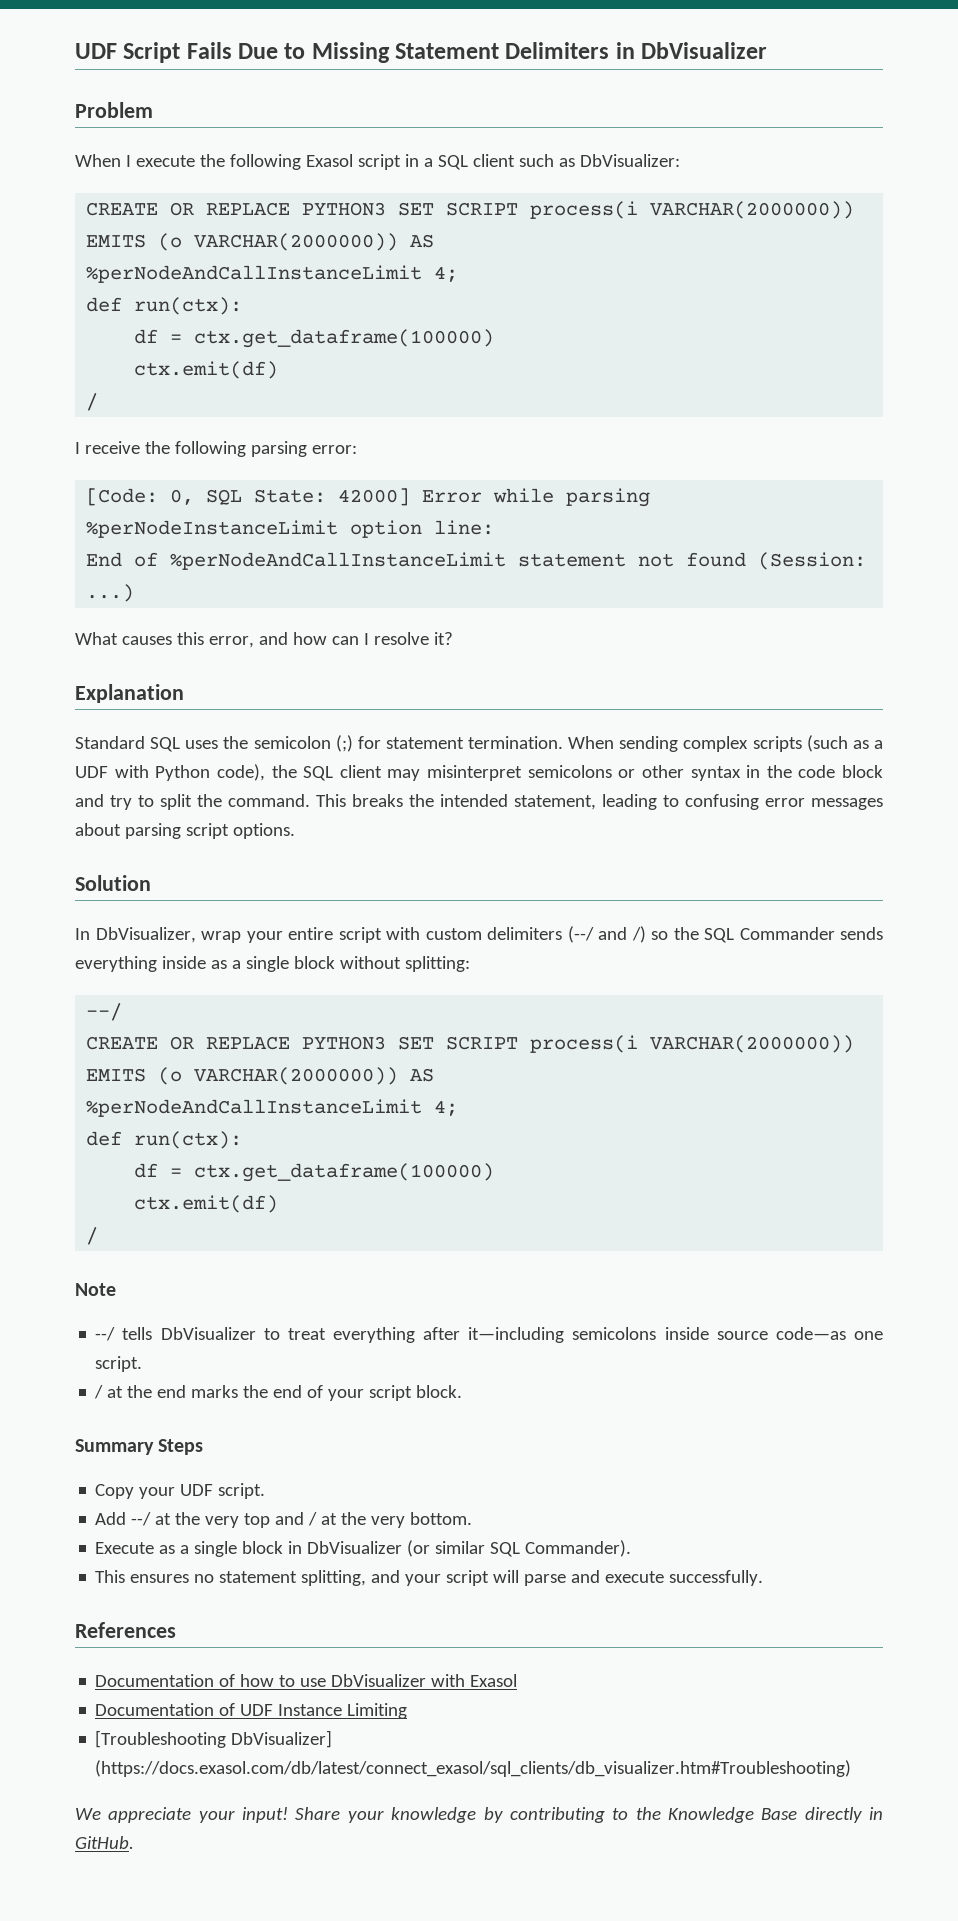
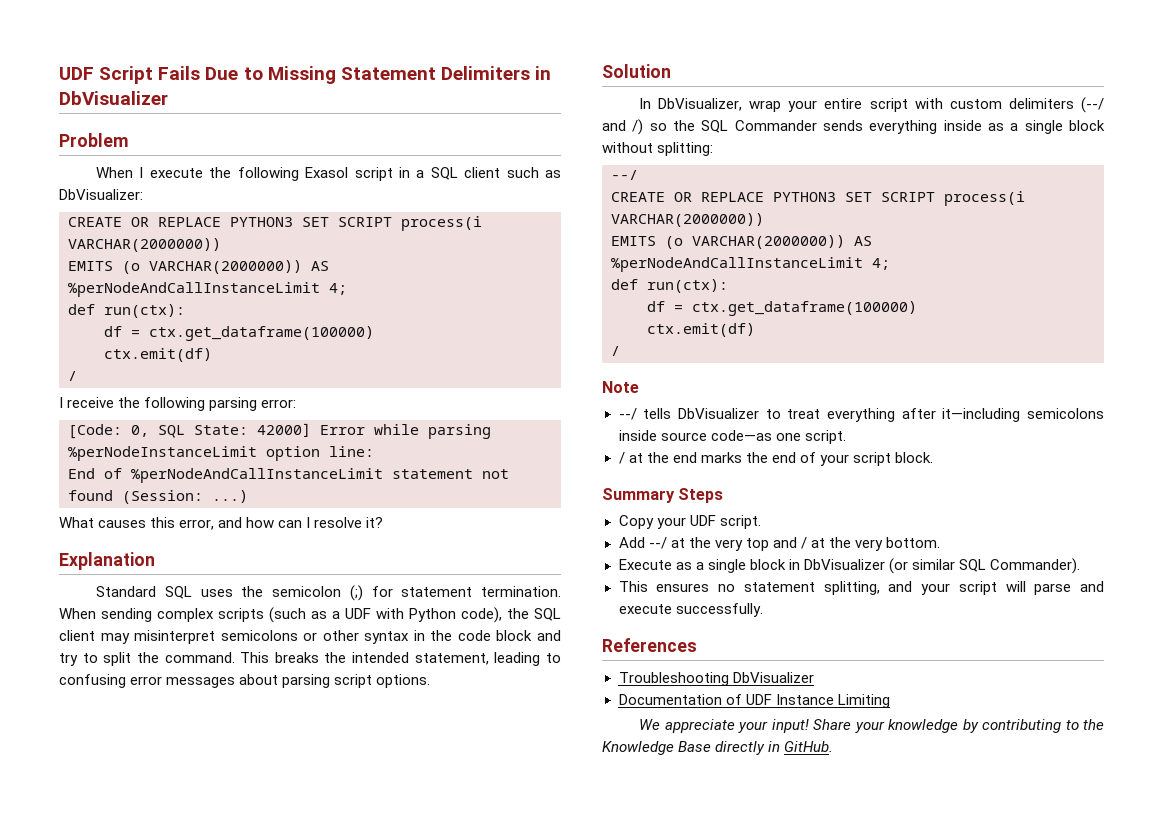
[95,1674,518,1687] Documentation of how to use DbVisualizer with Exasol -> [618,672,814,686] Troubleshooting DbVisualizer
[95,1730,333,1748] [95,1760,852,1777] // [Troubleshooting DbVisualizer] (https://docs.exasol.com/db/latest/connect_exasol/sql_clients/db_visualizer.htm#Troubleshooting) -> (890, 701) none

